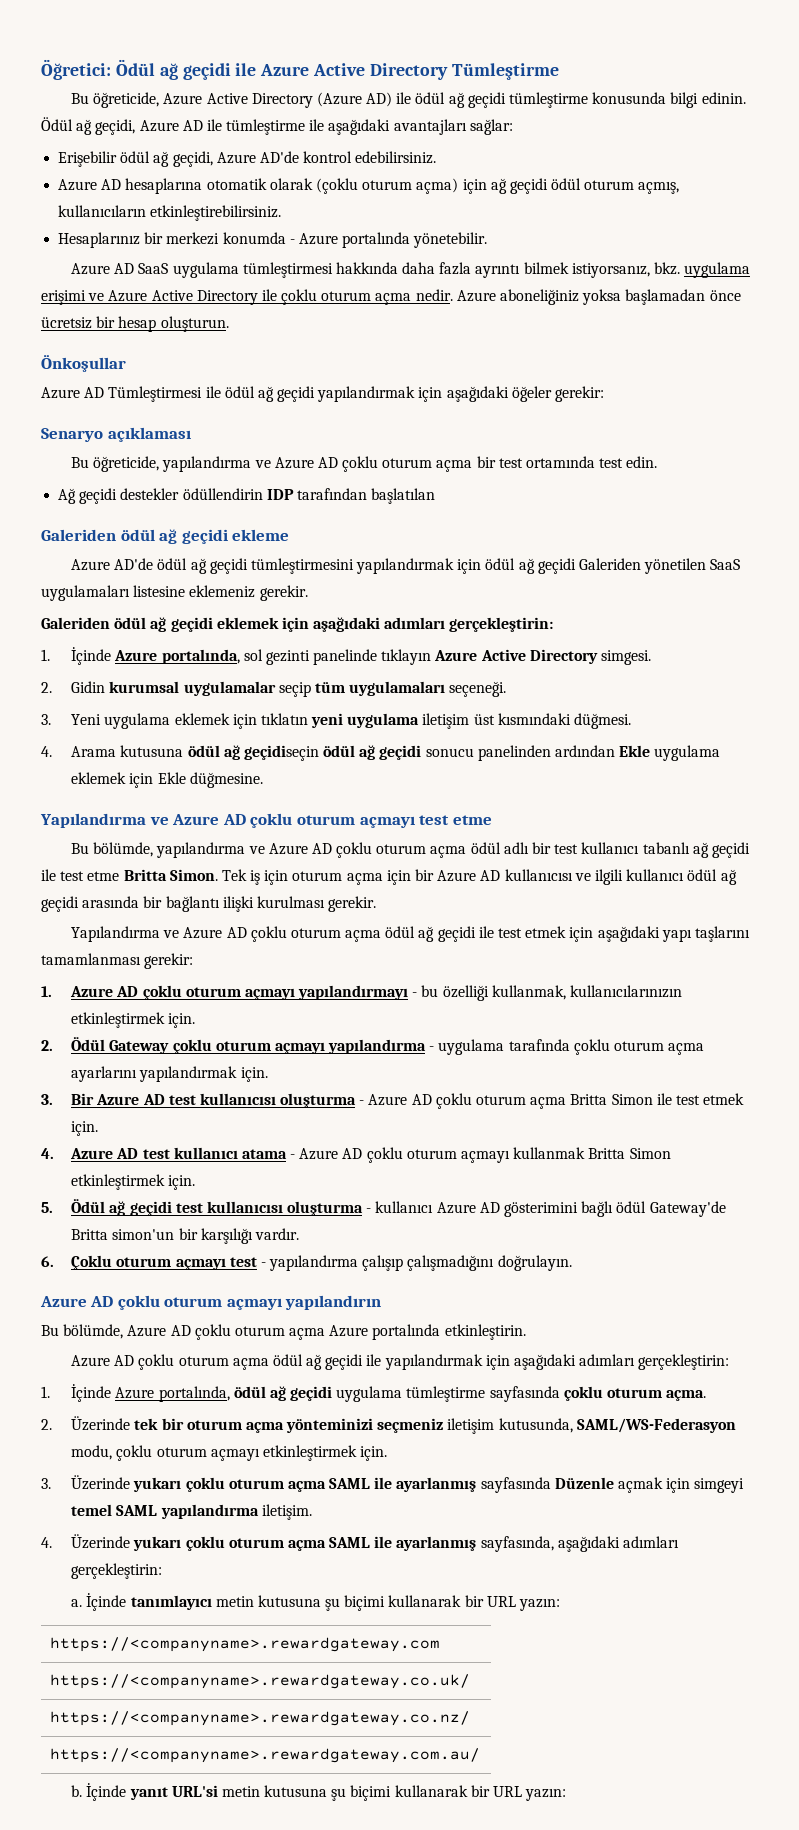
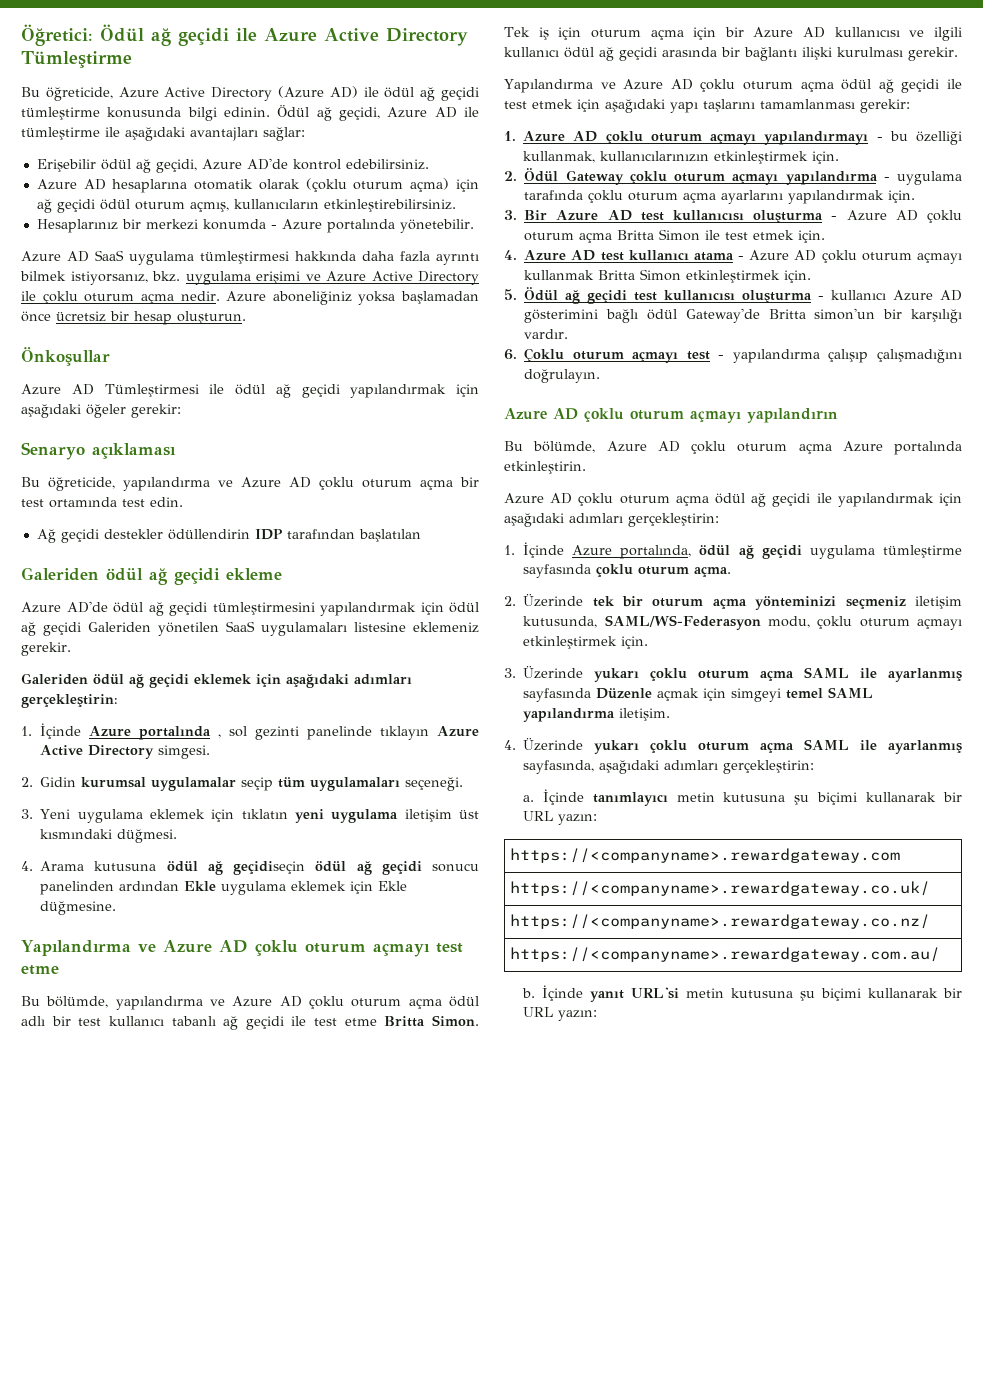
[161,649,240,664] portalında, -> [138,726,221,740] portalında ,

